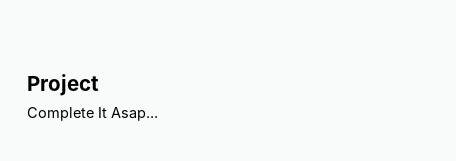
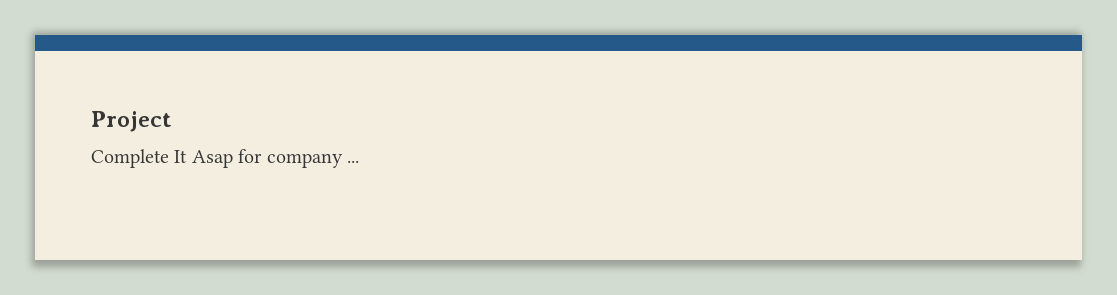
[111,107,158,121] Asap... -> [191,149,359,168] Asap for company ...

